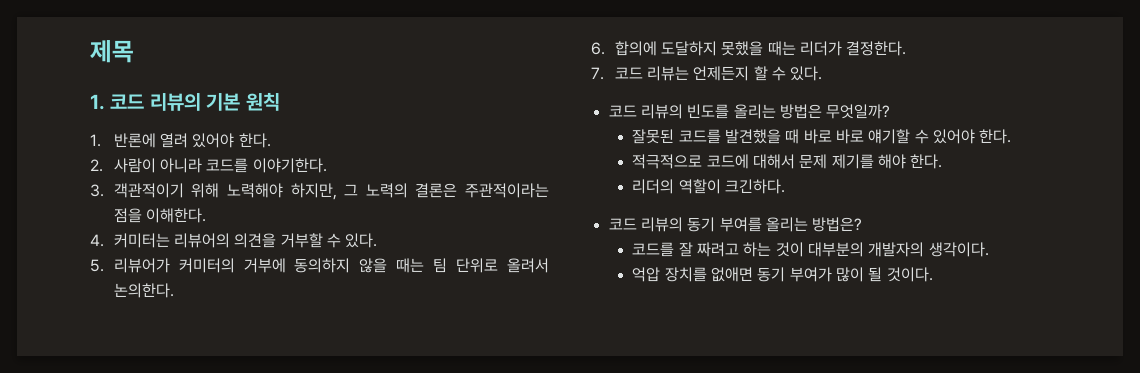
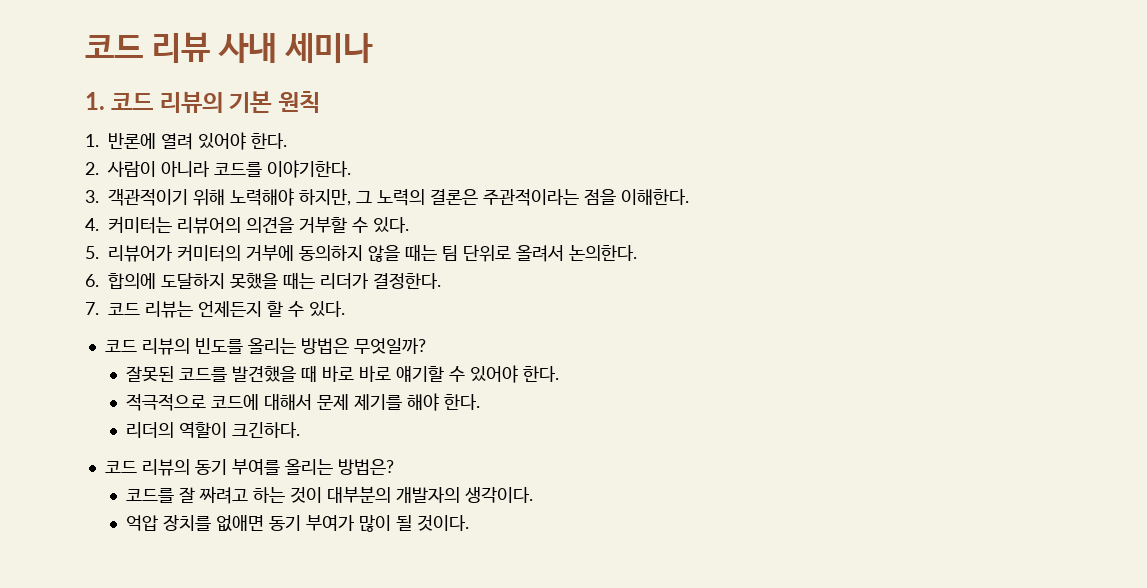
[90,40,134,63] 제목 -> [85,32,374,63] 코드 리뷰 사내 세미나

